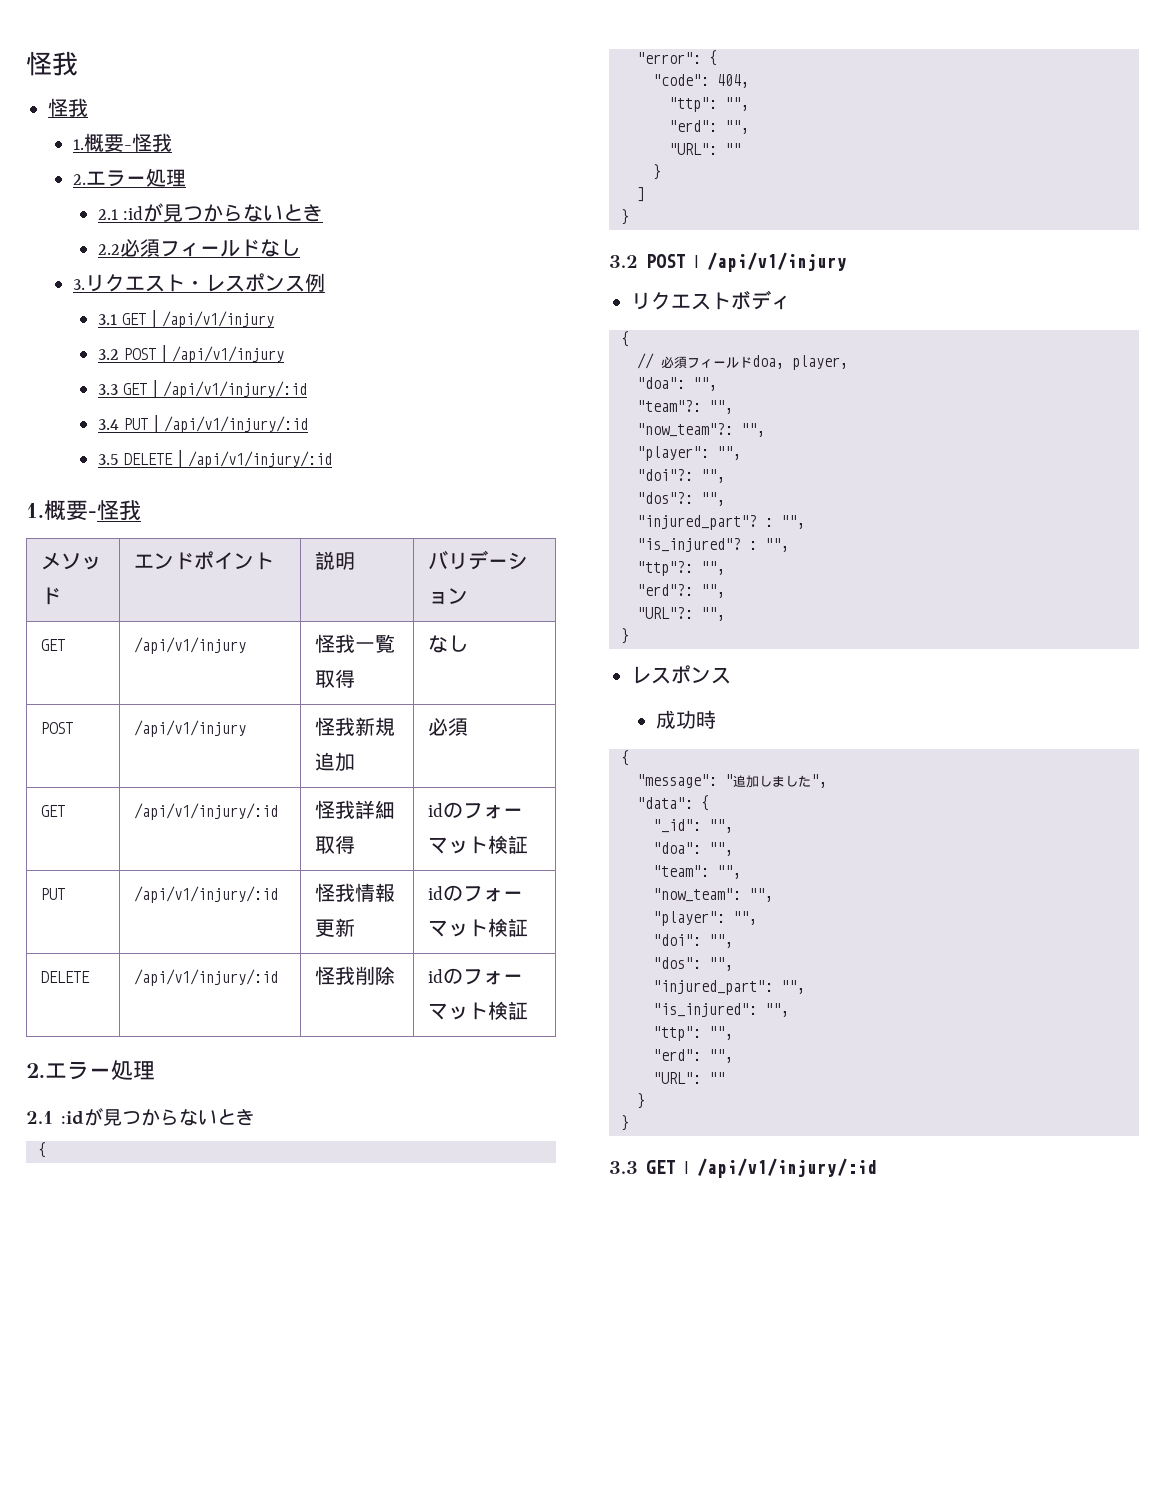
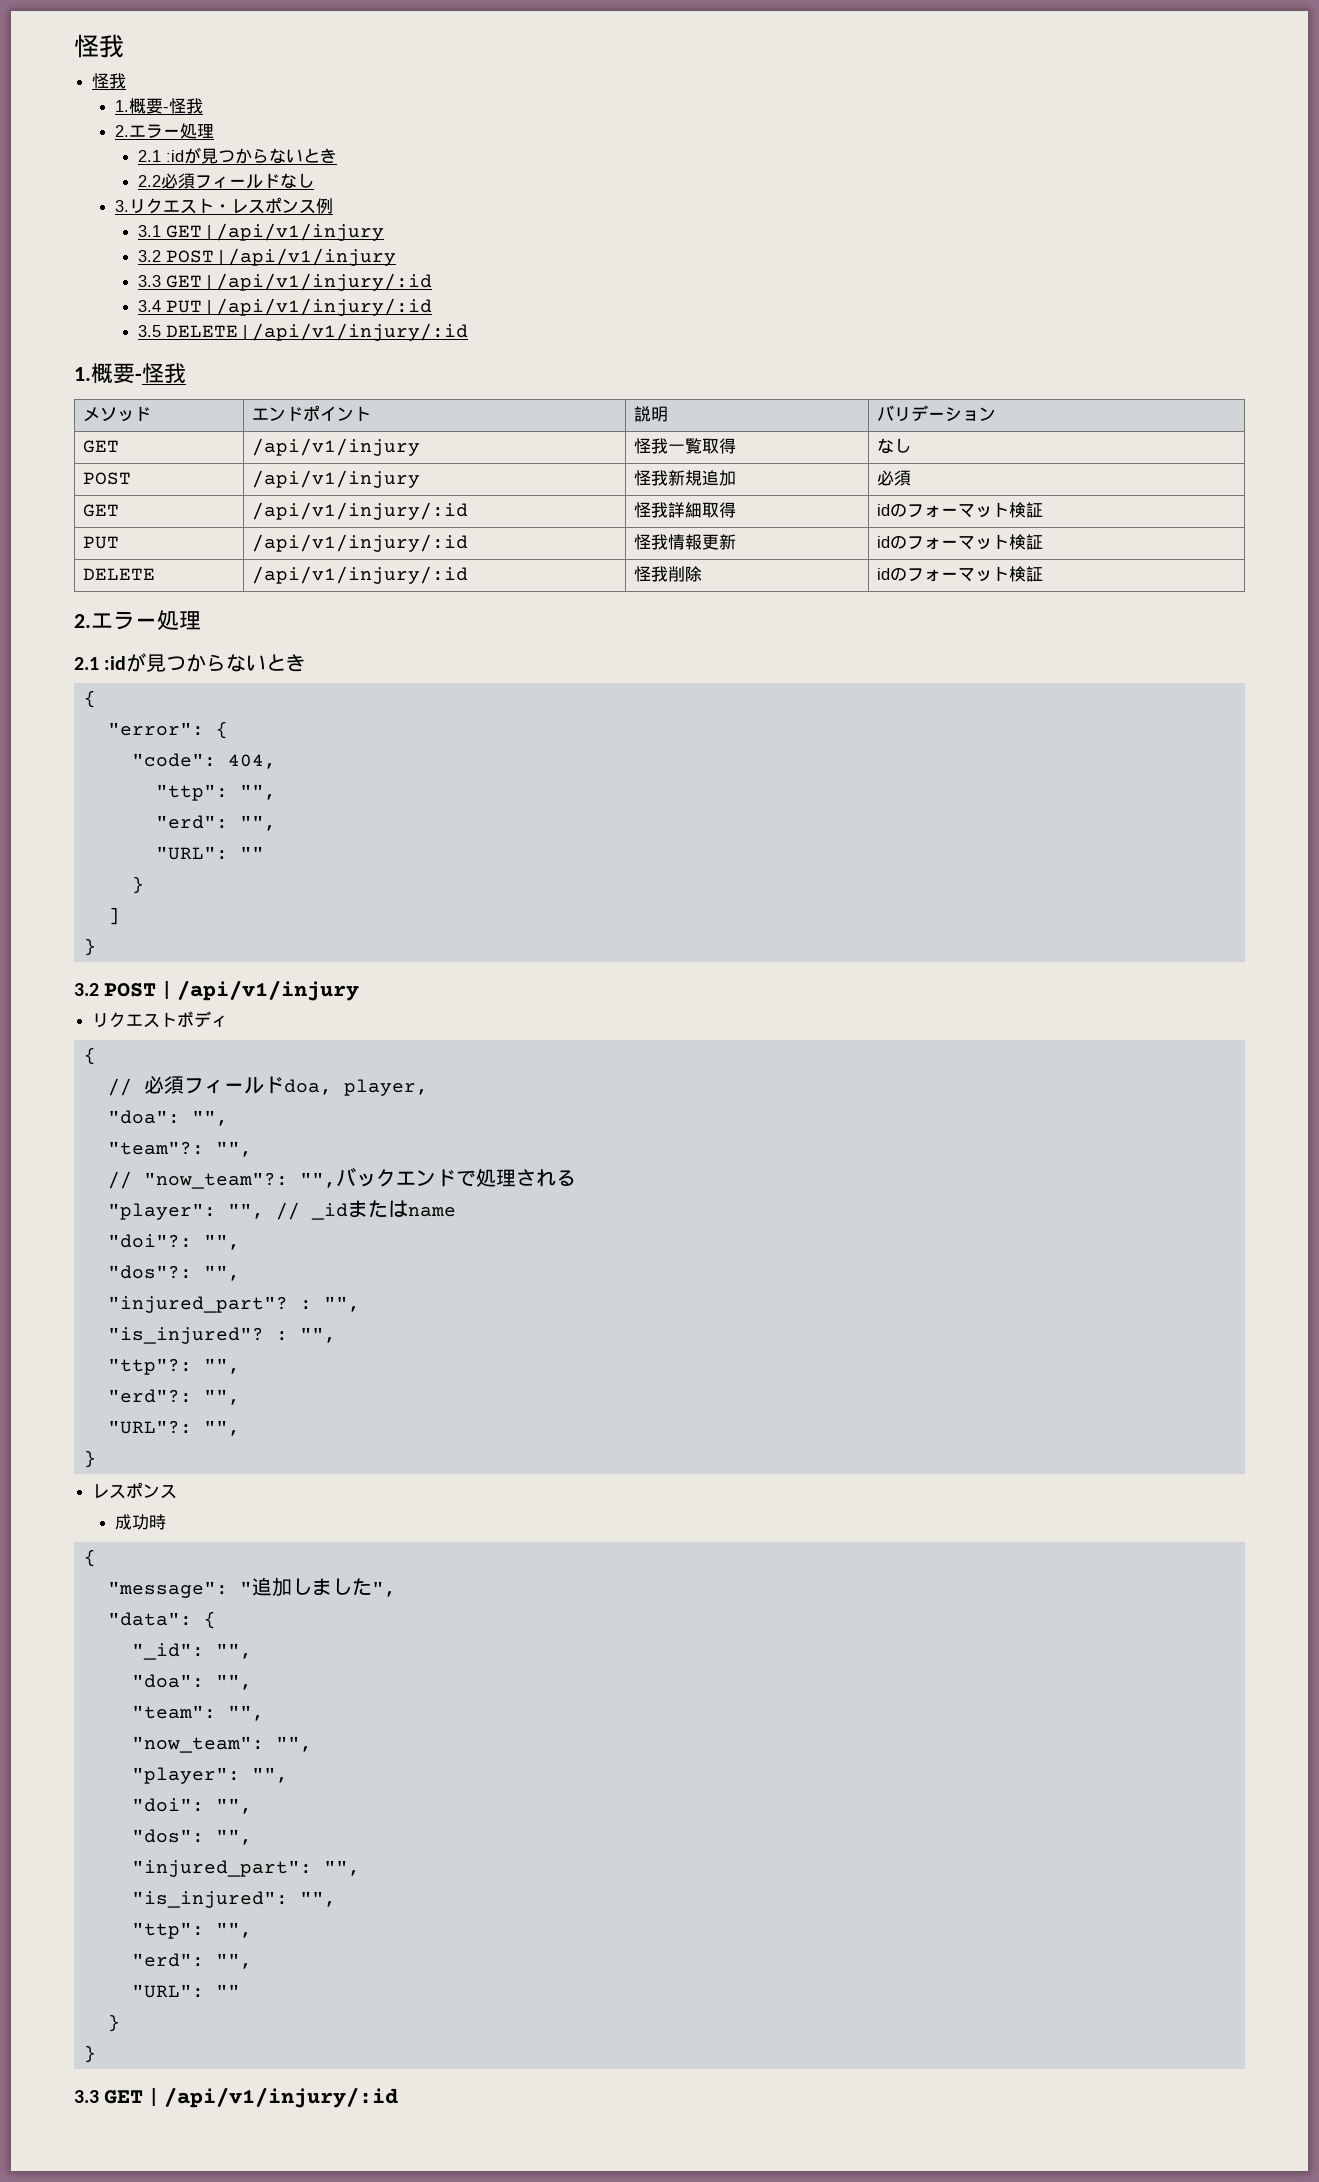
(733, 407) none -> [107,1171,132,1189] //
[637,446,741,461] // "player": "", -> [335,1167,576,1187] [107,1200,456,1220] バックエンドで処理される // "player": "", // _idまたはname

